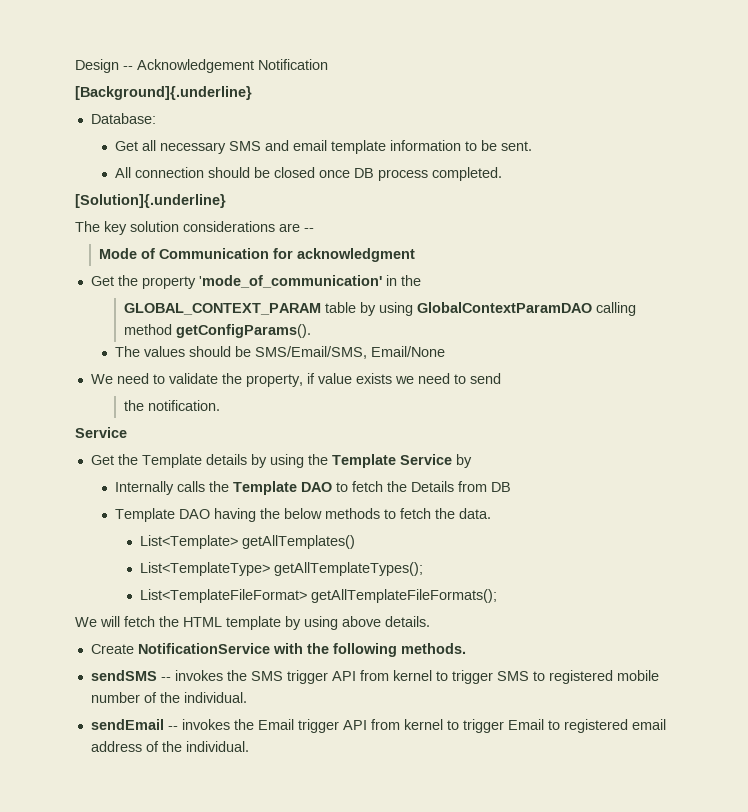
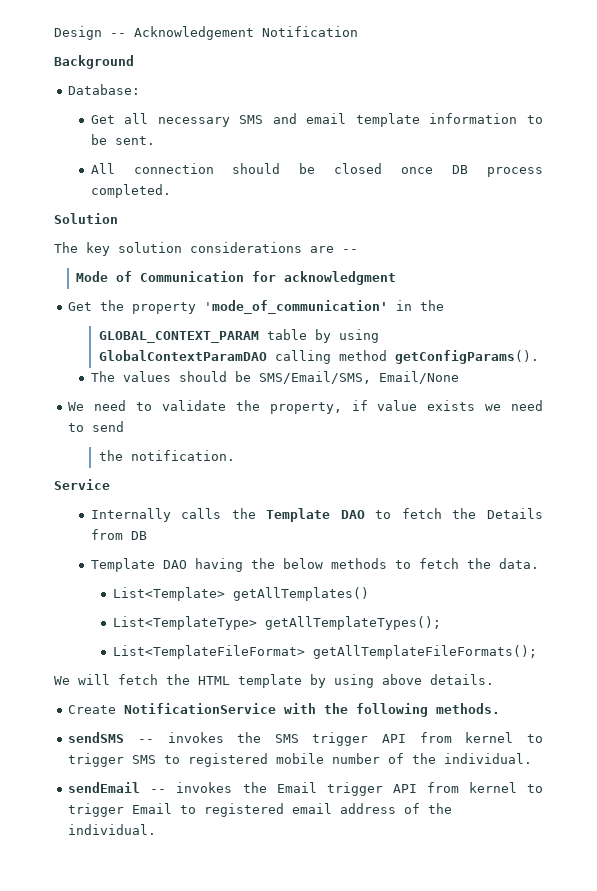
[75,86,252,100] [Background]{.underline} -> [54,55,134,69] Background
[75,194,226,208] [Solution]{.underline} -> [54,213,118,224] Solution
[90,454,472,468] // Get the Template details by using the Template Service by -> (110, 484) none

